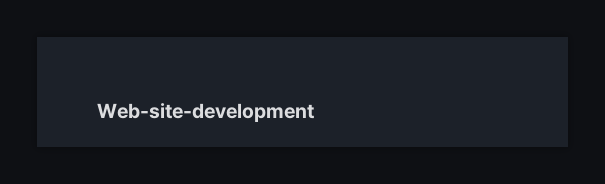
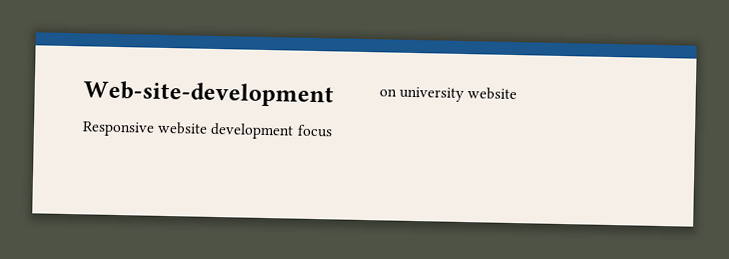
(314, 112) none -> [82,121,333,140] [379,86,518,103] // Responsive website development focus on university website

